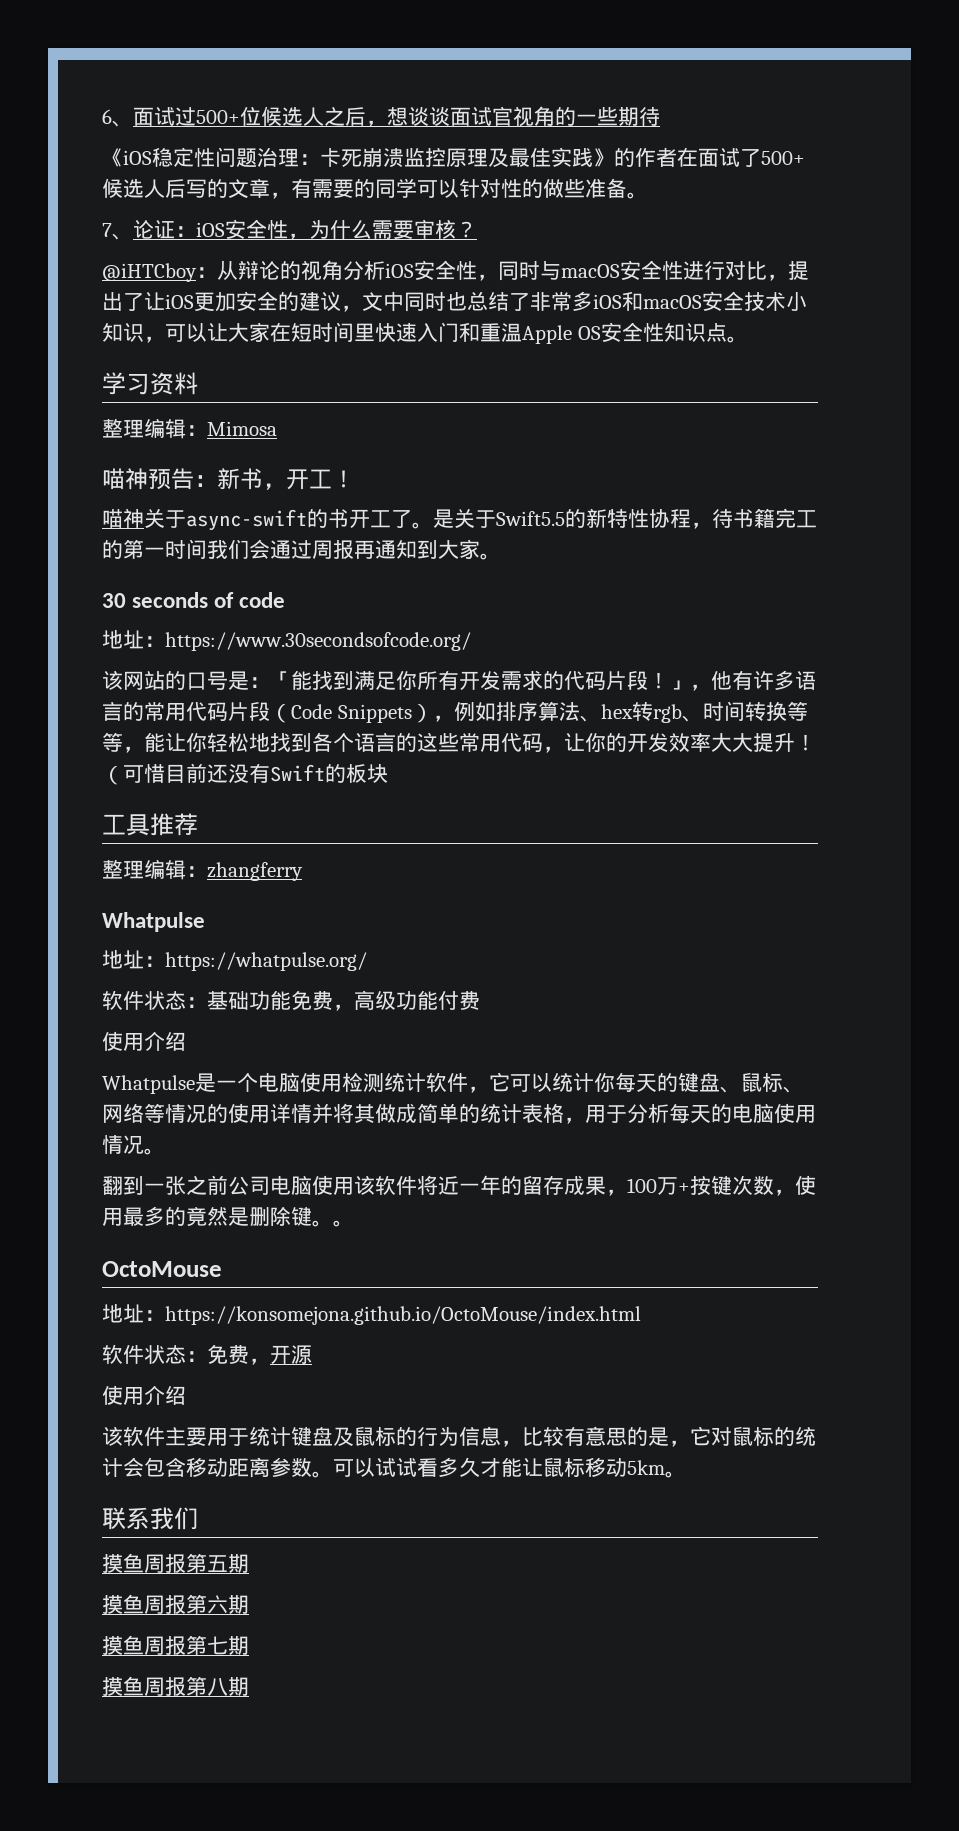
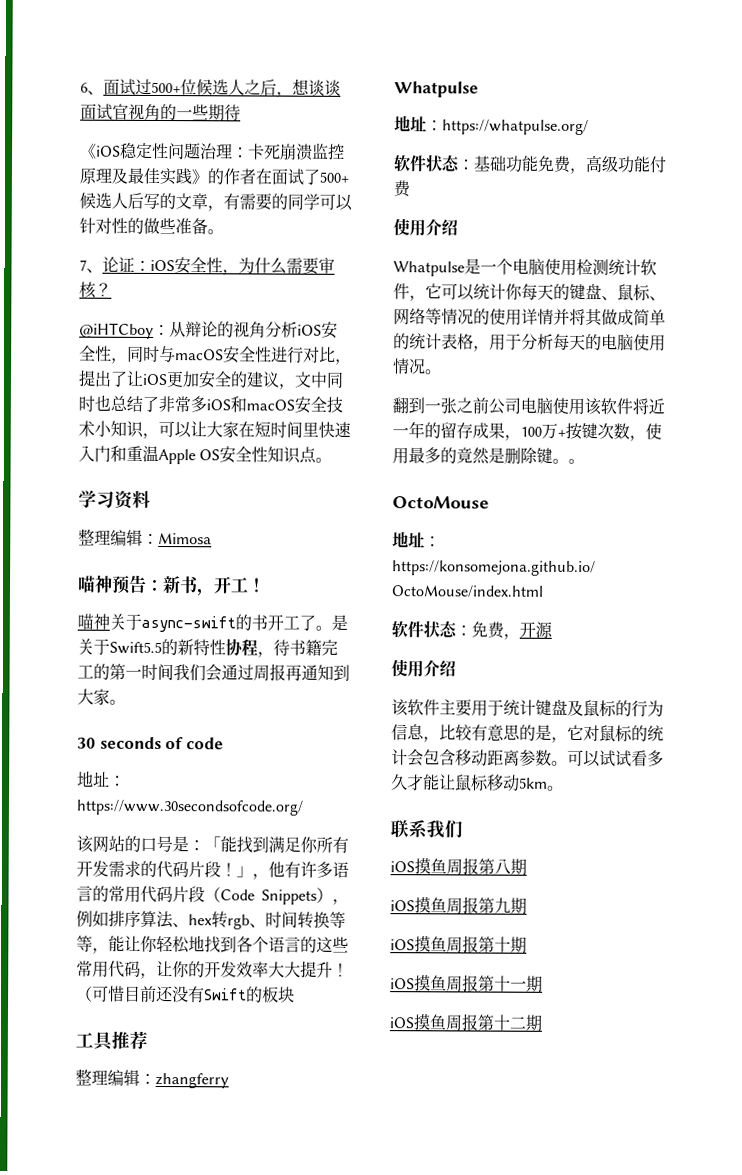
[102,1553,249,1574] [102,1594,249,1615] [102,1635,249,1656] [102,1676,228,1697] 摸鱼周报第五期 // 摸鱼周报第六期 // 摸鱼周报第七期 // 摸鱼周报第八 -> [390,857,527,876] [390,896,527,915] [390,935,527,954] [390,974,543,993] [389,1013,526,1032] iOS摸鱼周报第八期 // iOS摸鱼周报第九期 // iOS摸鱼周报第十期 // iOS摸鱼周报第十一期 // iOS摸鱼周报第十二

